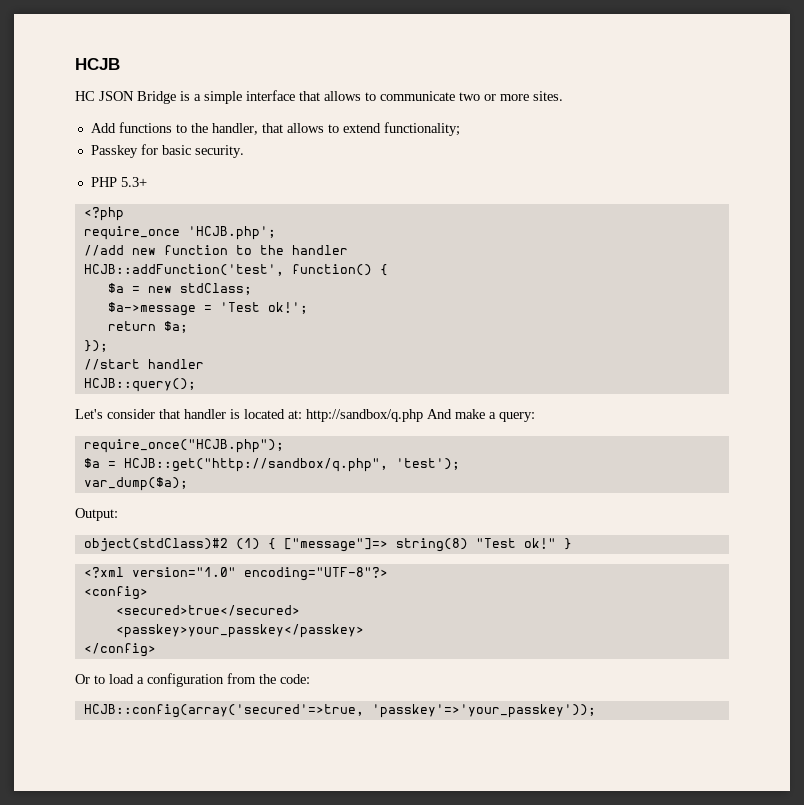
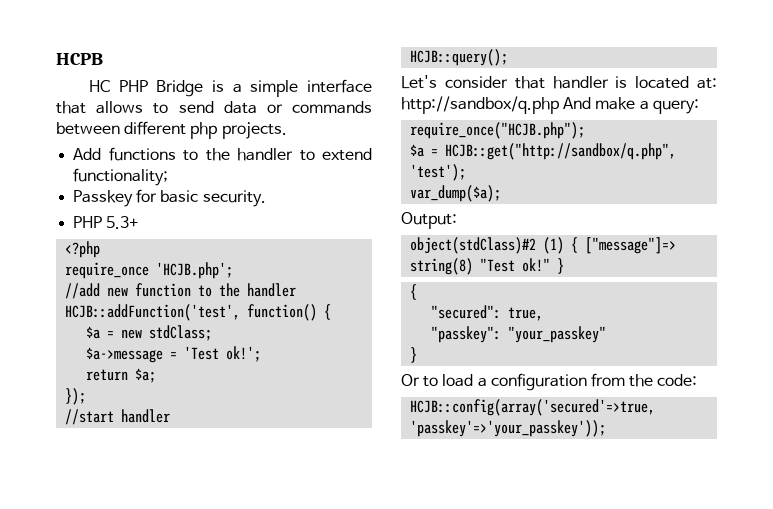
[75,58,120,70] HCJB -> [56,53,103,65] HCPB
[99,91,134,101] JSON -> [118,80,148,92] PHP
[380,91,563,101] communicate two or more sites. -> [178,101,372,114] [56,121,287,139] send data or commands between different php projects.
[211,123,324,135] handler, that allows -> [237,148,294,161] handler
[83,567,388,581] [83,586,148,600] [115,605,300,616] [115,624,364,638] [83,643,156,657] <?xml version="1.0" encoding="UTF-8"?> // <config> // <secured>true</secured> // <passkey>your_passkey</passkey> // </config> -> [410,284,418,300] [431,305,544,321] [431,326,607,343] [410,347,418,363] { // "secured": true, // "passkey": "your_passkey" // }

